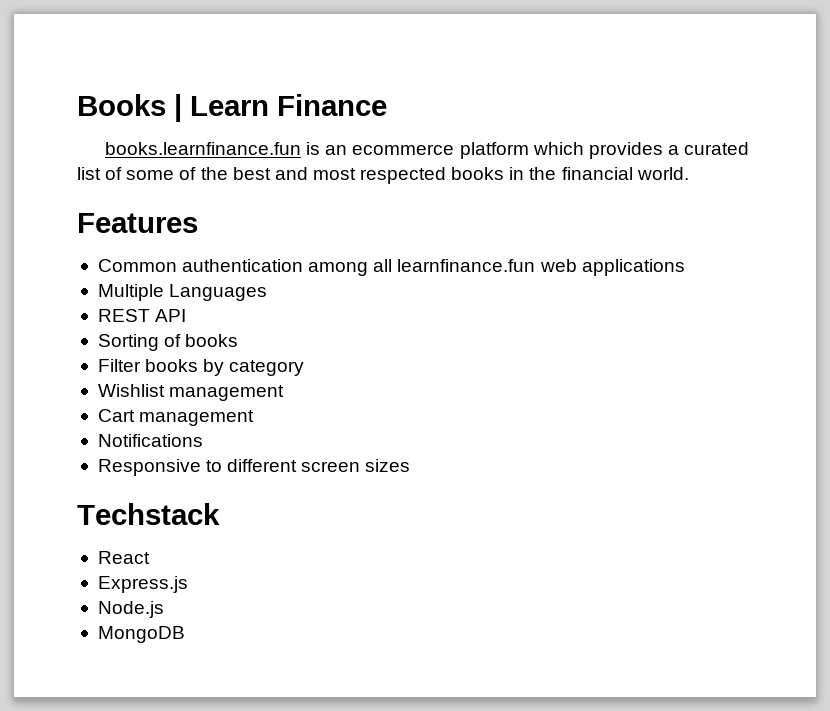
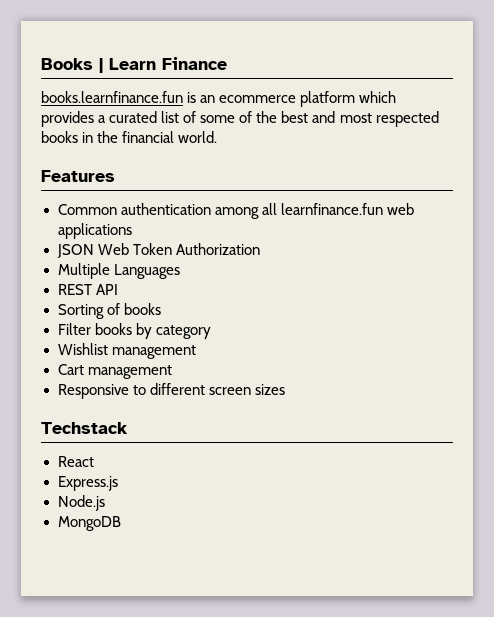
(685, 267) none -> [56,243,260,258] // JSON Web Token Authorization
[97,434,203,447] // Notifications -> (172, 372) none

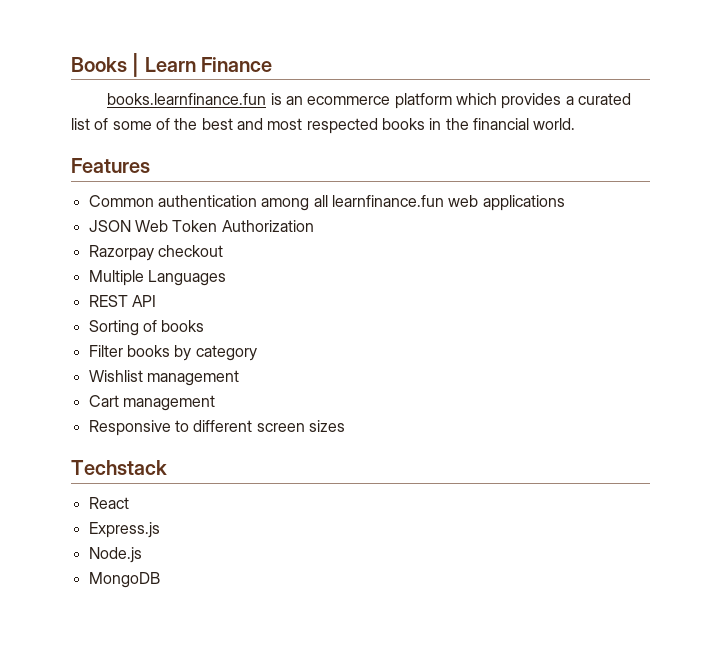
(260, 249) none -> [88,245,223,261] // Razorpay checkout

